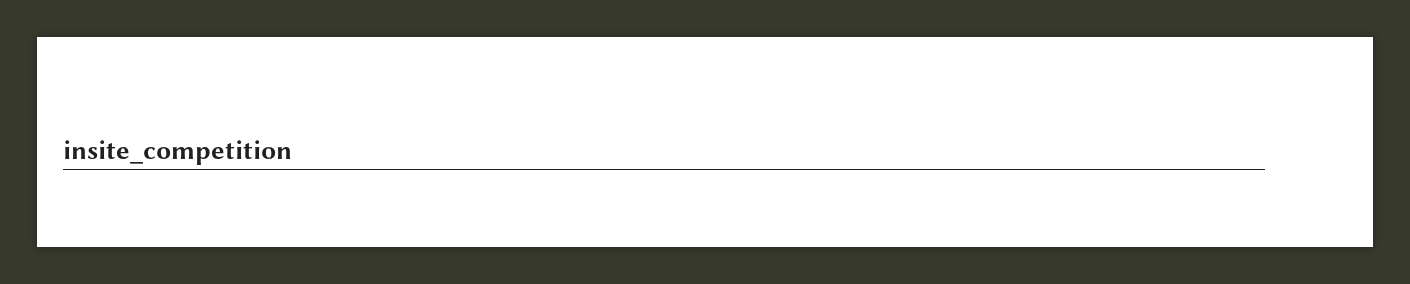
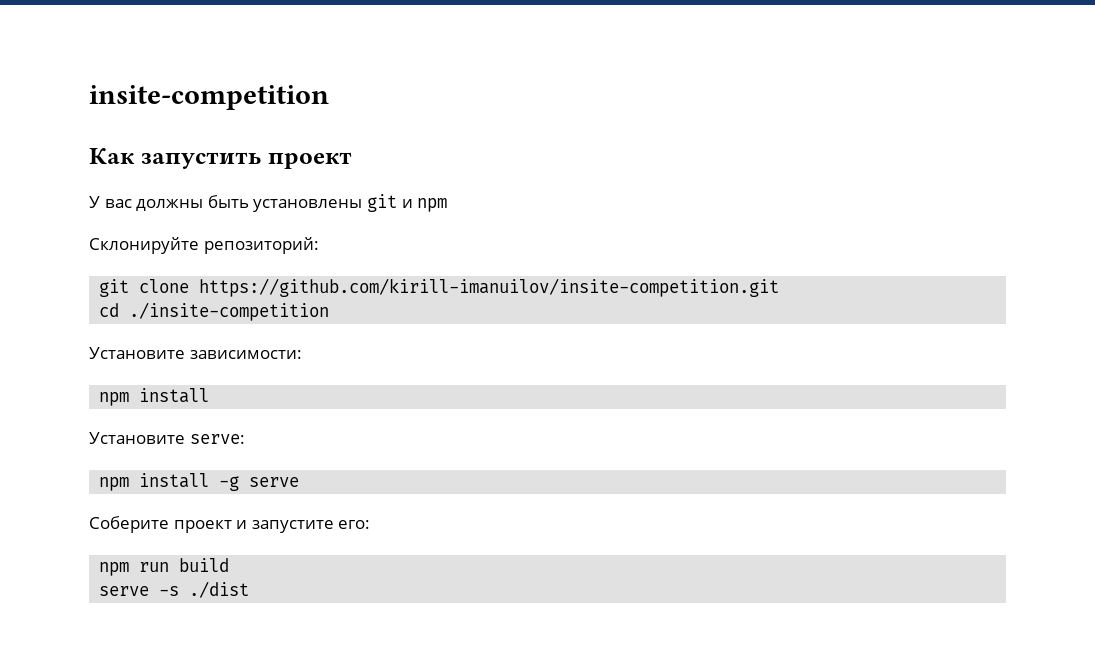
[63,140,292,165] insite_competition -> [89,85,329,110] [89,148,352,169] [89,194,448,212] [89,237,319,254] [99,278,780,297] [99,302,330,321] [89,347,302,359] [99,388,210,406] [89,432,245,444] [99,473,300,491] [89,516,371,533] [99,558,230,576] [99,581,250,598] insite-competition // Как запустить проект // У вас должны быть установлены git и npm // Склонируйте репозиторий: // git clone https://github.com/kirill-imanuilov/insite-competition.git // cd ./insite-competition // Установите зависимости: // npm install // Установите serve: // npm install -g serve // Соберите проект и запустите его: // npm run build // serve -s ./dist

